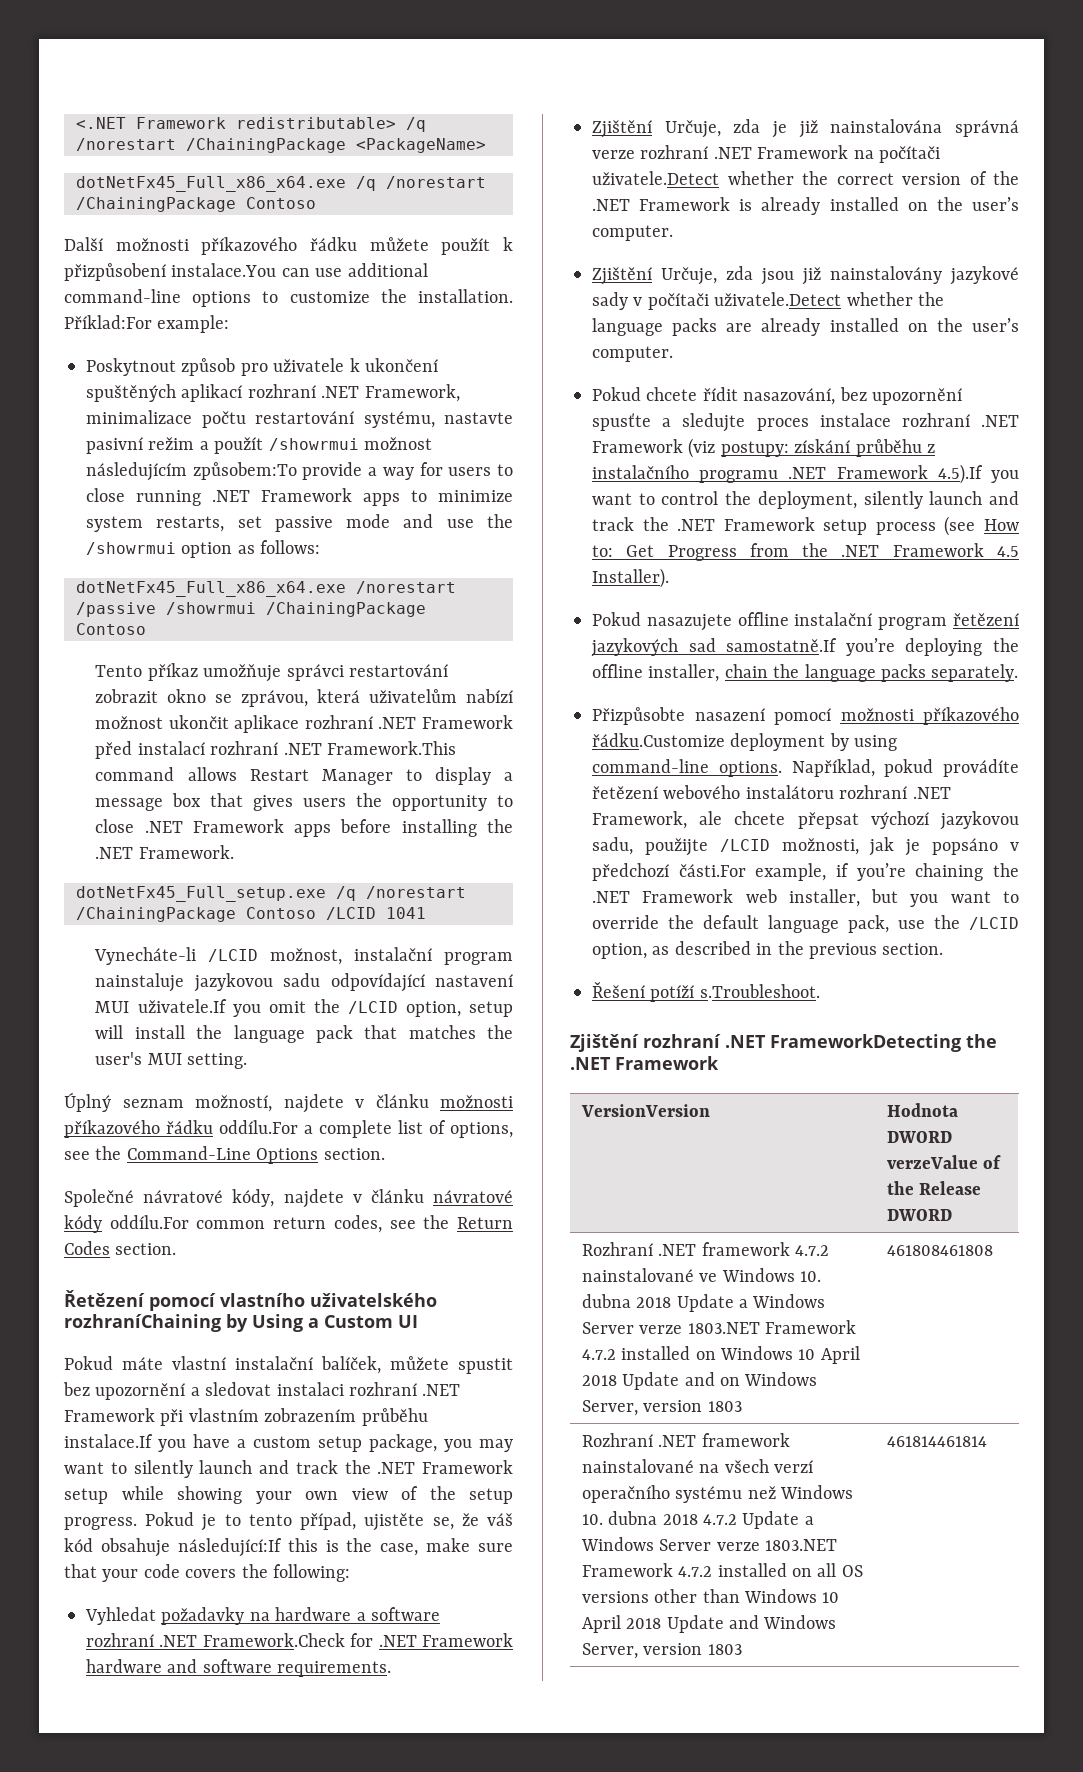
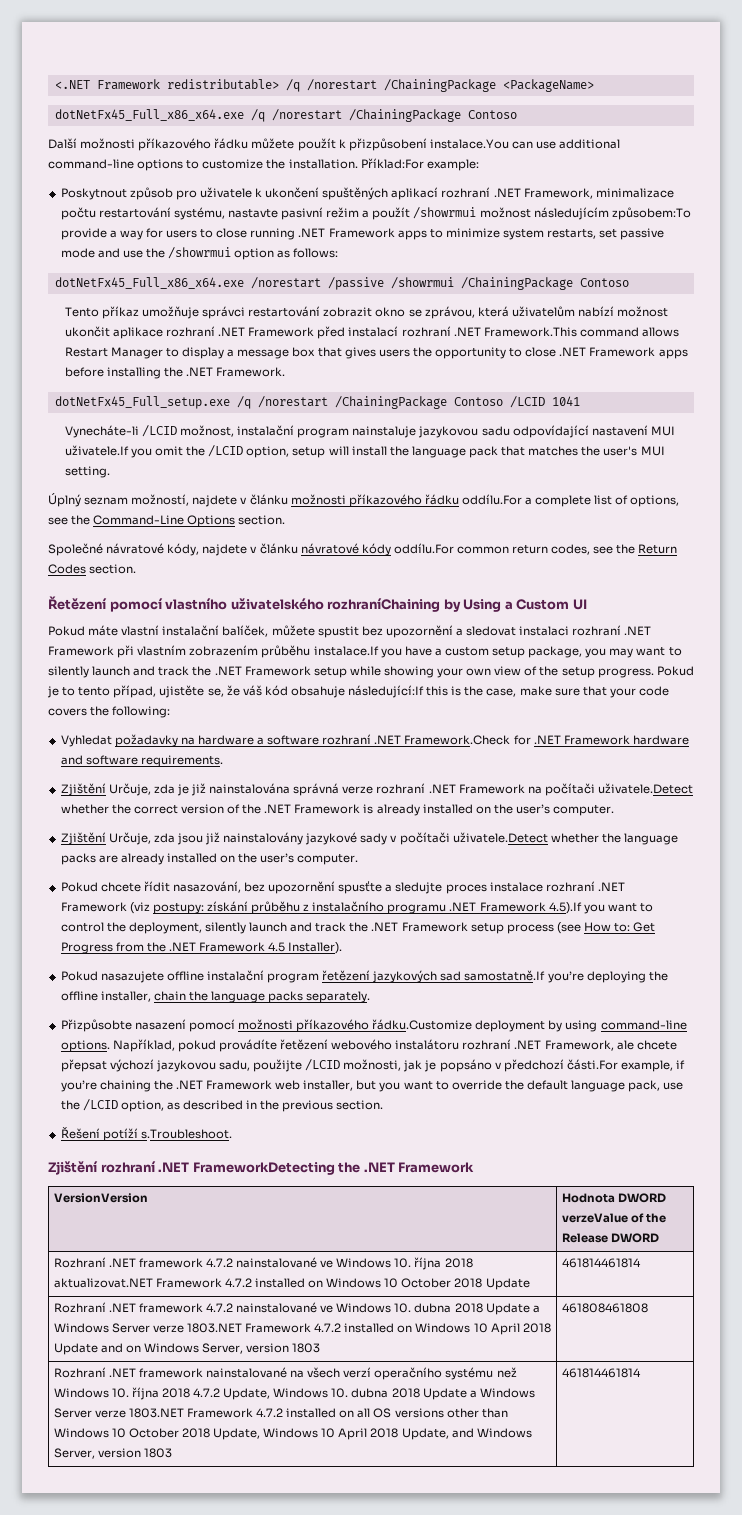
(952, 1215) none -> [53,1257,473,1270] [53,1278,530,1290] [561,1258,641,1268] // Rozhraní .NET framework 4.7.2 nainstalované ve Windows 10. října 2018 aktualizovat.NET Framework 4.7.2 installed on Windows 10 October 2018 Update | 461814461814
[608,1511,738,1525] dubna 2018 4.7.2 -> [131,1387,420,1400] října 2018 4.7.2 Update, Windows 10. dubna 2018
[581,1615,724,1633] April 2018 Update -> [128,1428,449,1440] October 2018 Update, Windows 10 April 2018 Update,

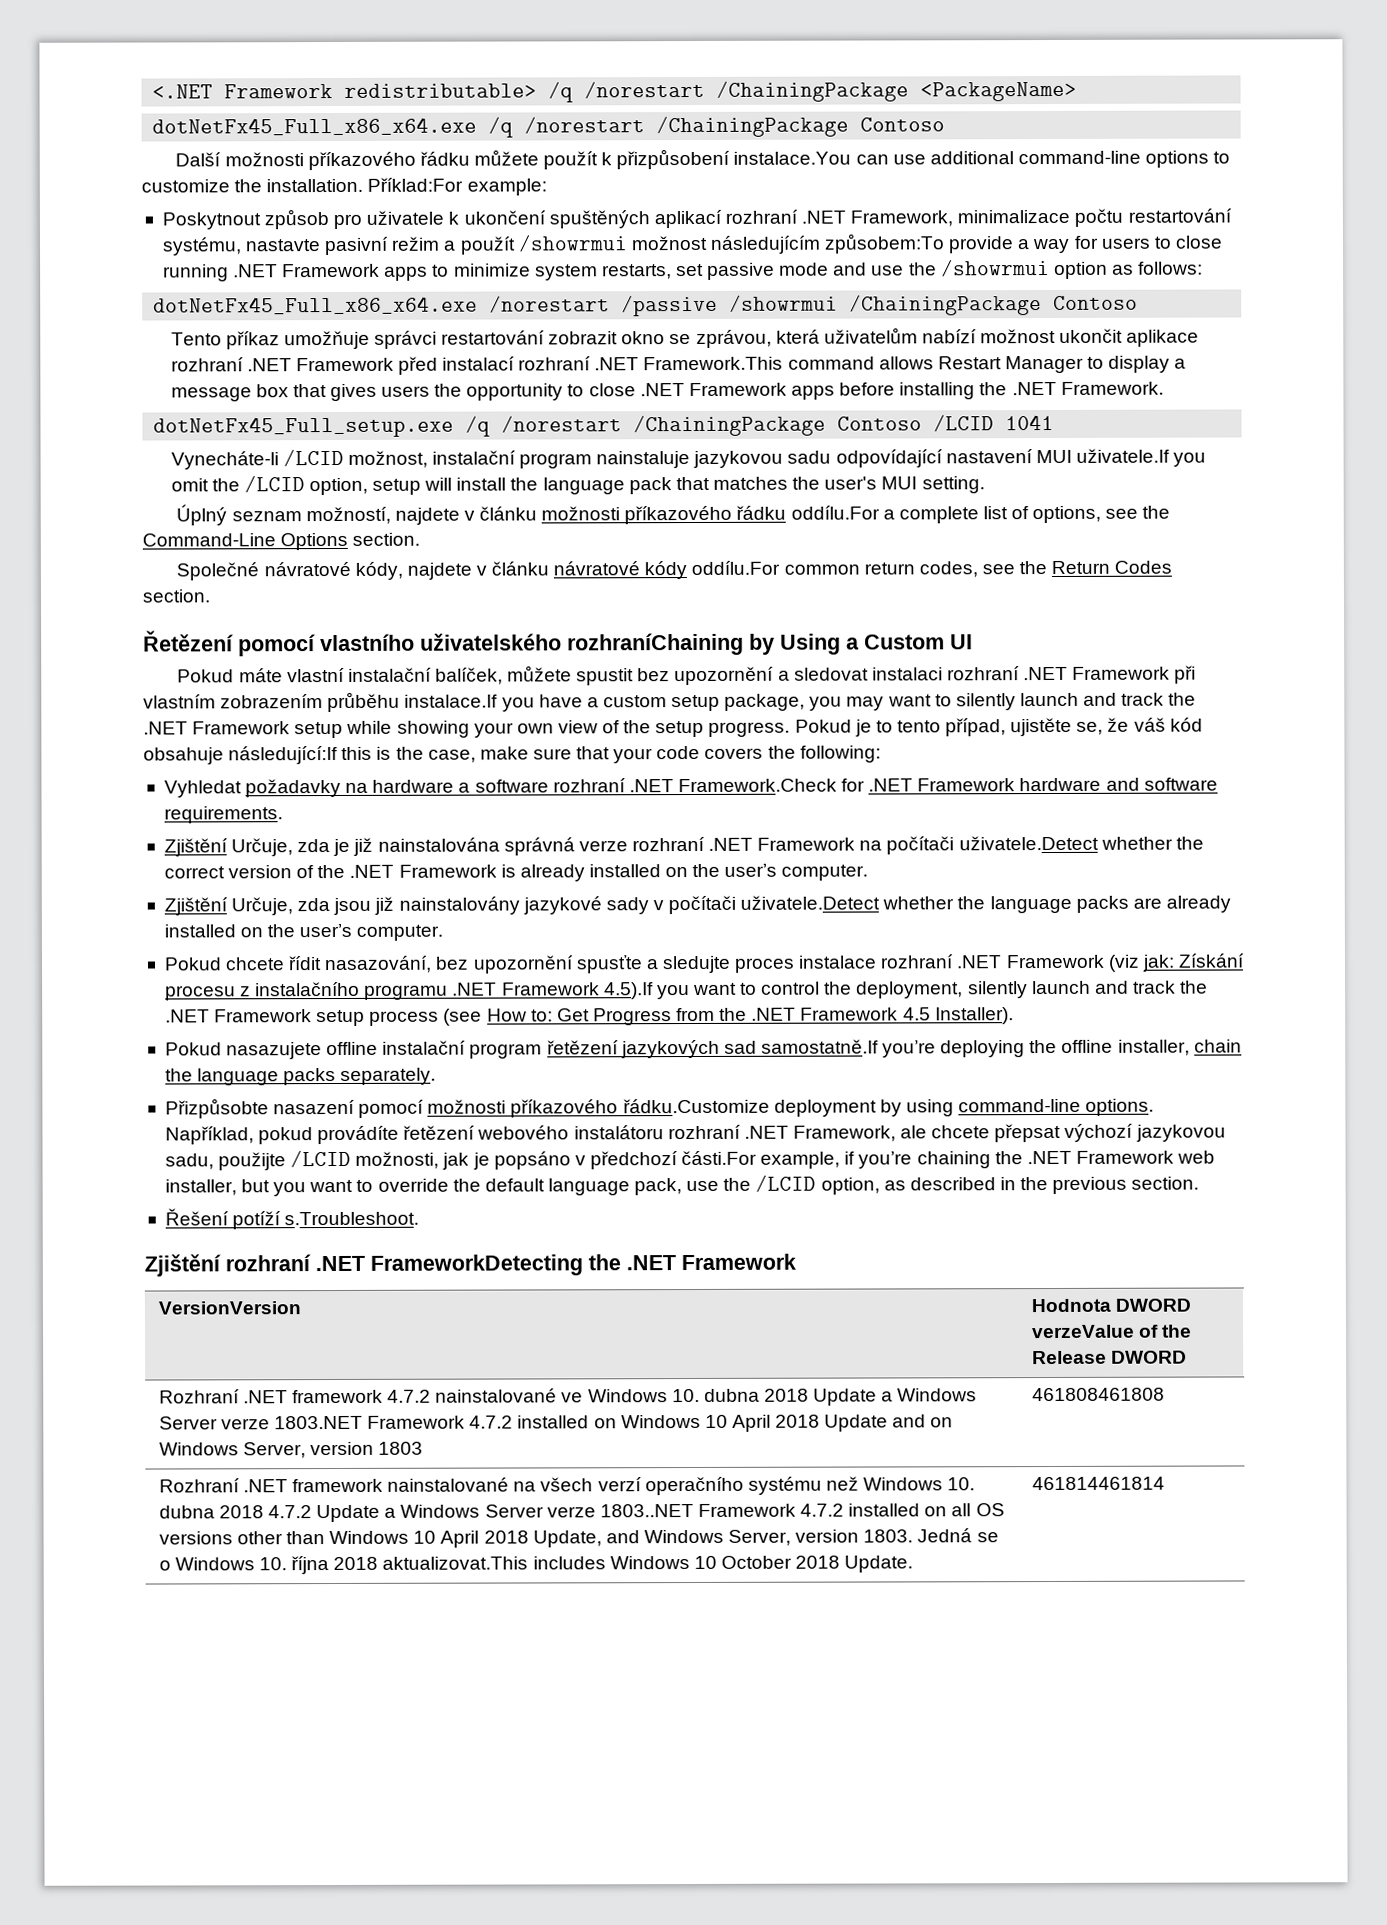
[152,901,301,914] postupy: získání průběhu -> [1141,953,1245,972] [164,985,236,1001] jak: Získání procesu
[53,1257,473,1270] [53,1278,530,1290] [561,1258,641,1268] // Rozhraní .NET framework 4.7.2 nainstalované ve Windows 10. října 2018 aktualizovat.NET Framework 4.7.2 installed on Windows 10 October 2018 Update | 461814461814 -> (1187, 1357) none
[131,1387,159,1400] října -> [158,1505,215,1519] dubna
[223,1388,535,1400] [53,1408,184,1418] Update, Windows 10. dubna 2018 Update a Windows Server verze 1803.NET -> [316,1504,694,1523] Update a Windows Server verze 1803..NET
[128,1428,336,1440] October 2018 Update, Windows 10 -> (437, 1537) none
[143,1448,172,1458] 1803 -> [863,1528,999,1543] [158,1555,914,1575] 1803. Jedná se o Windows 10. října 2018 aktualizovat.This includes Windows 10 October 2018 Update.

